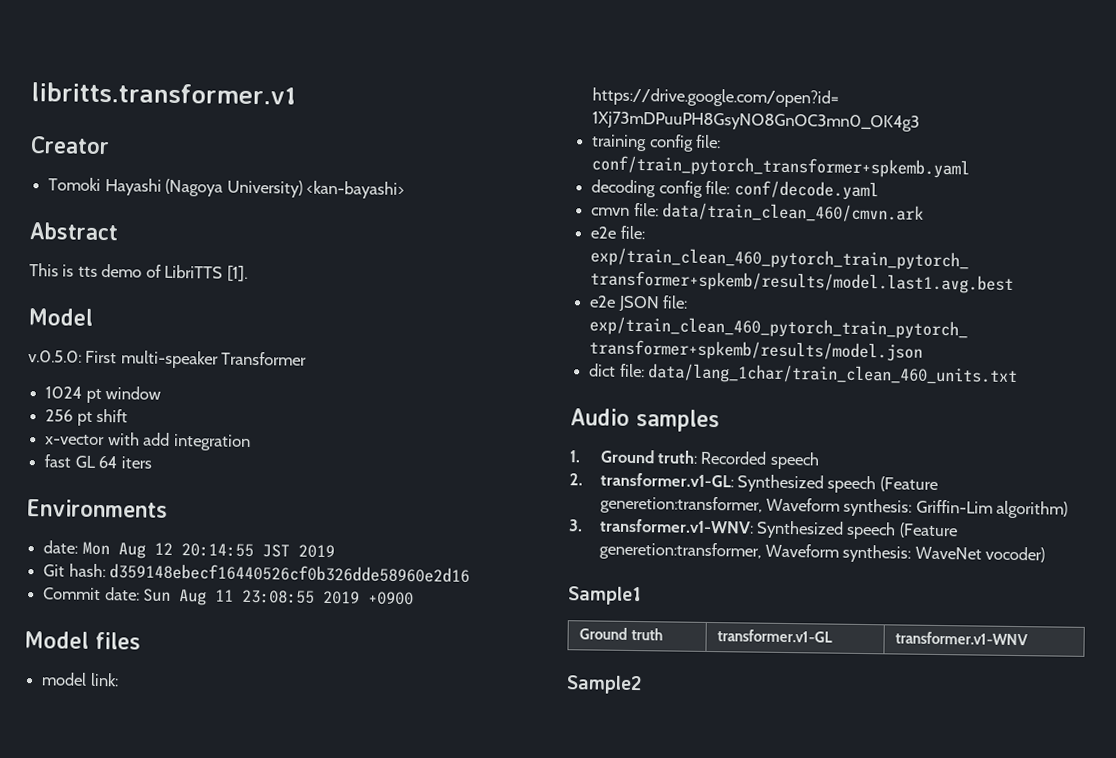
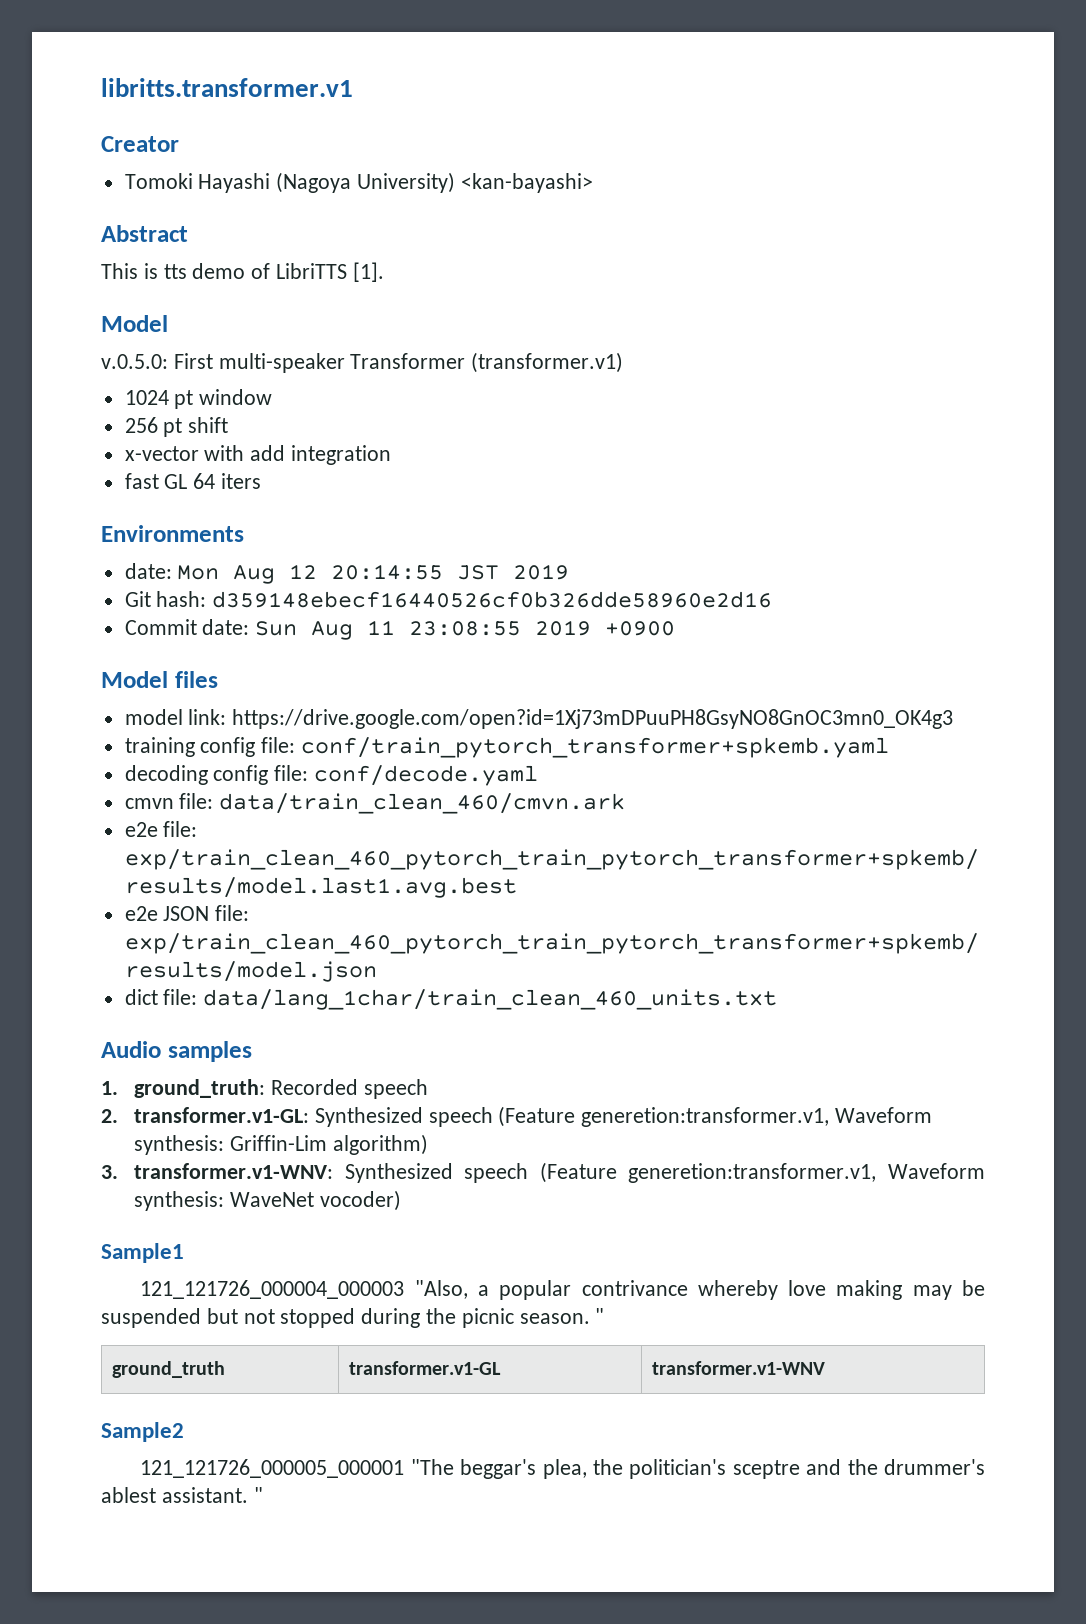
(308, 358) none -> [471,352,624,373] (transformer.v1)
[599,449,698,464] Ground truth: -> [134,1079,266,1098] ground_truth:
[599,495,763,515] generetion:transformer, -> [581,1107,830,1127] generetion:transformer.v1,
[598,541,762,561] generetion:transformer, -> [628,1163,877,1183] generetion:transformer.v1,
[578,627,663,641] [716,629,833,643] [894,631,1028,646] [566,675,642,695] // Ground truth | transformer.v1-GL | transformer.v1-WNV // Sample2 -> [140,1280,985,1300] [101,1308,605,1328] [111,1361,225,1378] [348,1361,501,1375] [651,1361,825,1375] [101,1422,184,1442] [140,1459,986,1479] [101,1487,263,1503] // 121_121726_000004_000003 "Also, a popular contrivance whereby love making may be suspended but not stopped during the picnic season. " // ground_truth | transformer.v1-GL | transformer.v1-WNV // Sample2 // 121_121726_000005_000001 "The beggar's plea, the politician's sceptre and the drummer's ablest assistant. "

